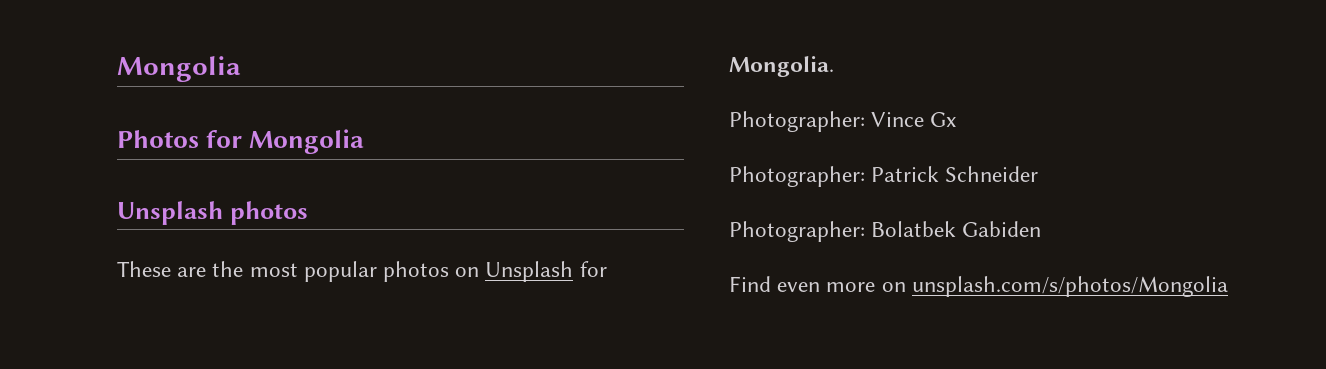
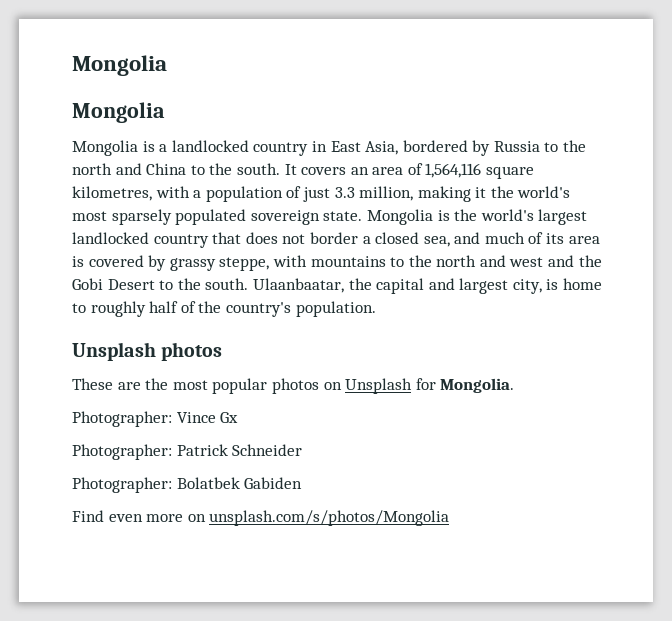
[117,56,241,82] [117,129,365,154] Mongolia // Photos for Mongolia -> [72,55,167,76] [72,102,165,123] [72,140,587,156] [72,163,535,179] [72,186,571,202] [72,209,588,225] [72,232,600,248] [72,255,602,271] [72,278,603,294] [72,301,376,317] Mongolia // Mongolia // Mongolia is a landlocked country in East Asia, bordered by Russia to the north and China to the south. It covers an area of 1,564,116 square kilometres, with a population of just 3.3 million, making it the world's most sparsely populated sovereign state. Mongolia is the world's largest landlocked country that does not border a closed sea, and much of its area is covered by grassy steppe, with mountains to the north and west and the Gobi Desert to the south. Ulaanbaatar, the capital and largest city, is home to roughly half of the country's population.

